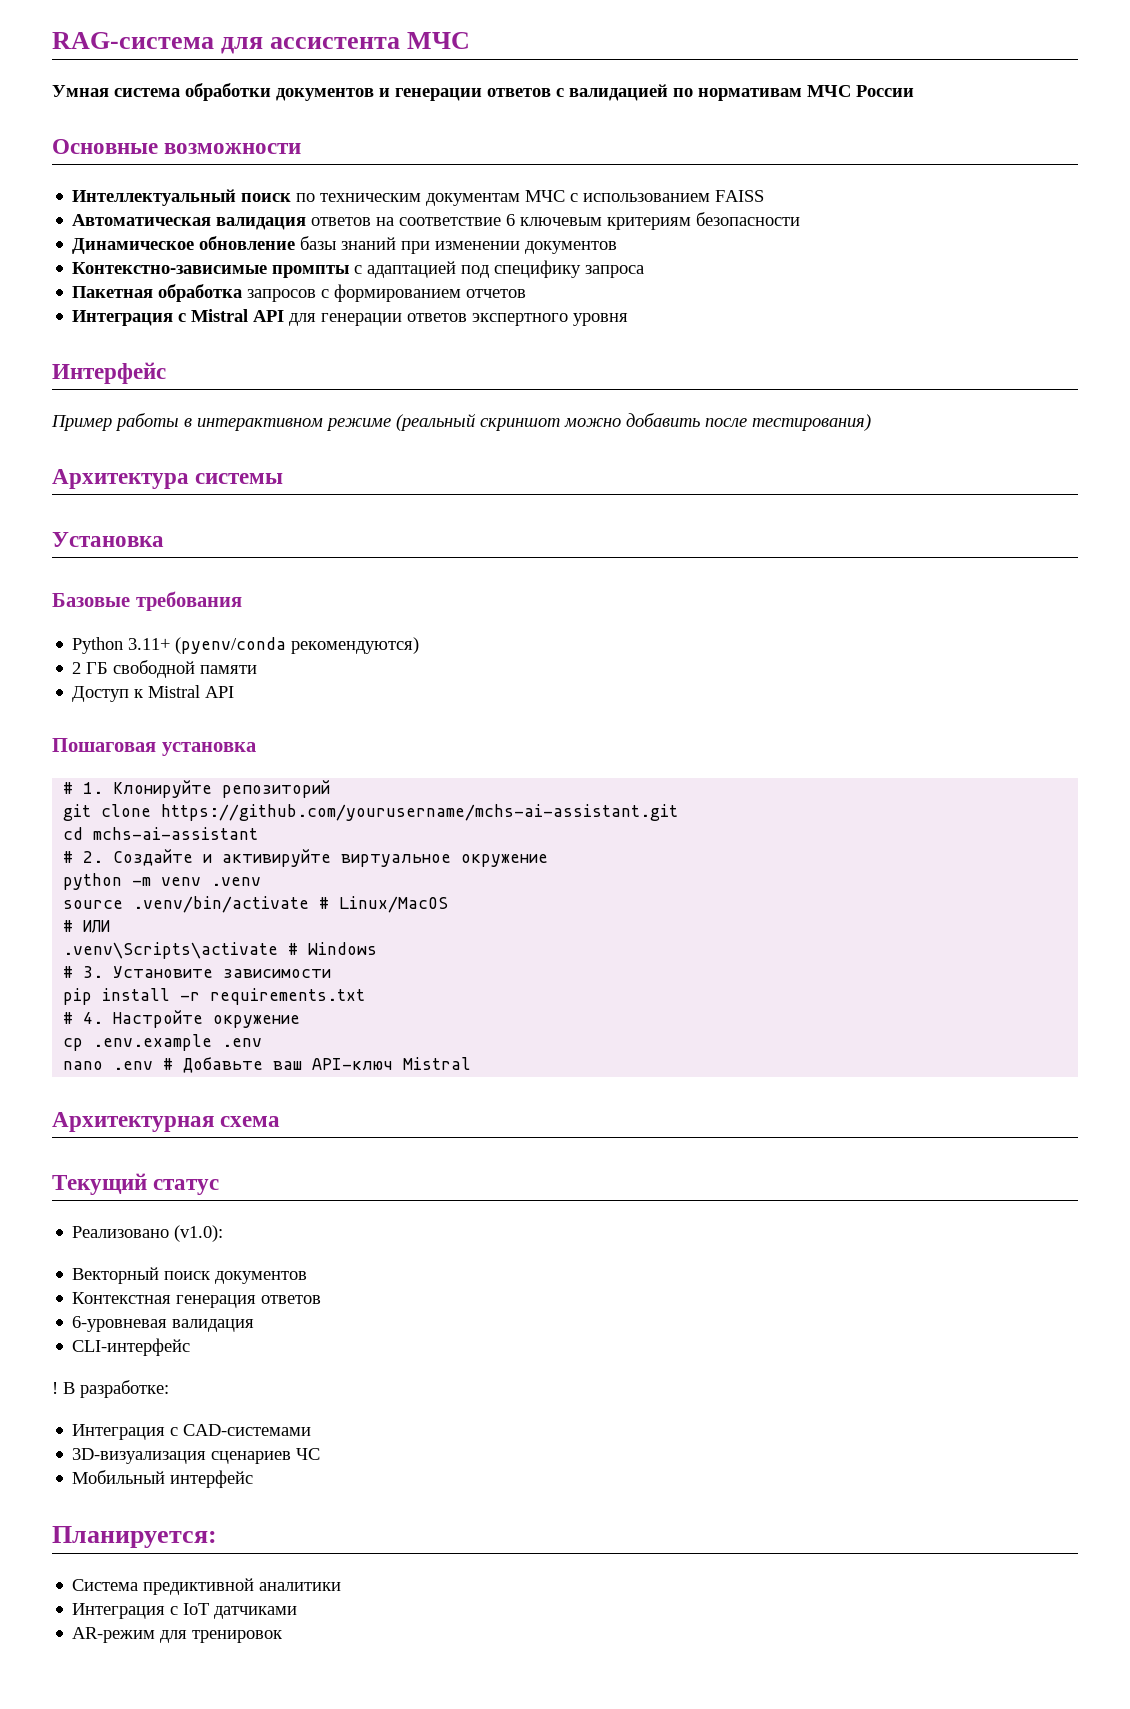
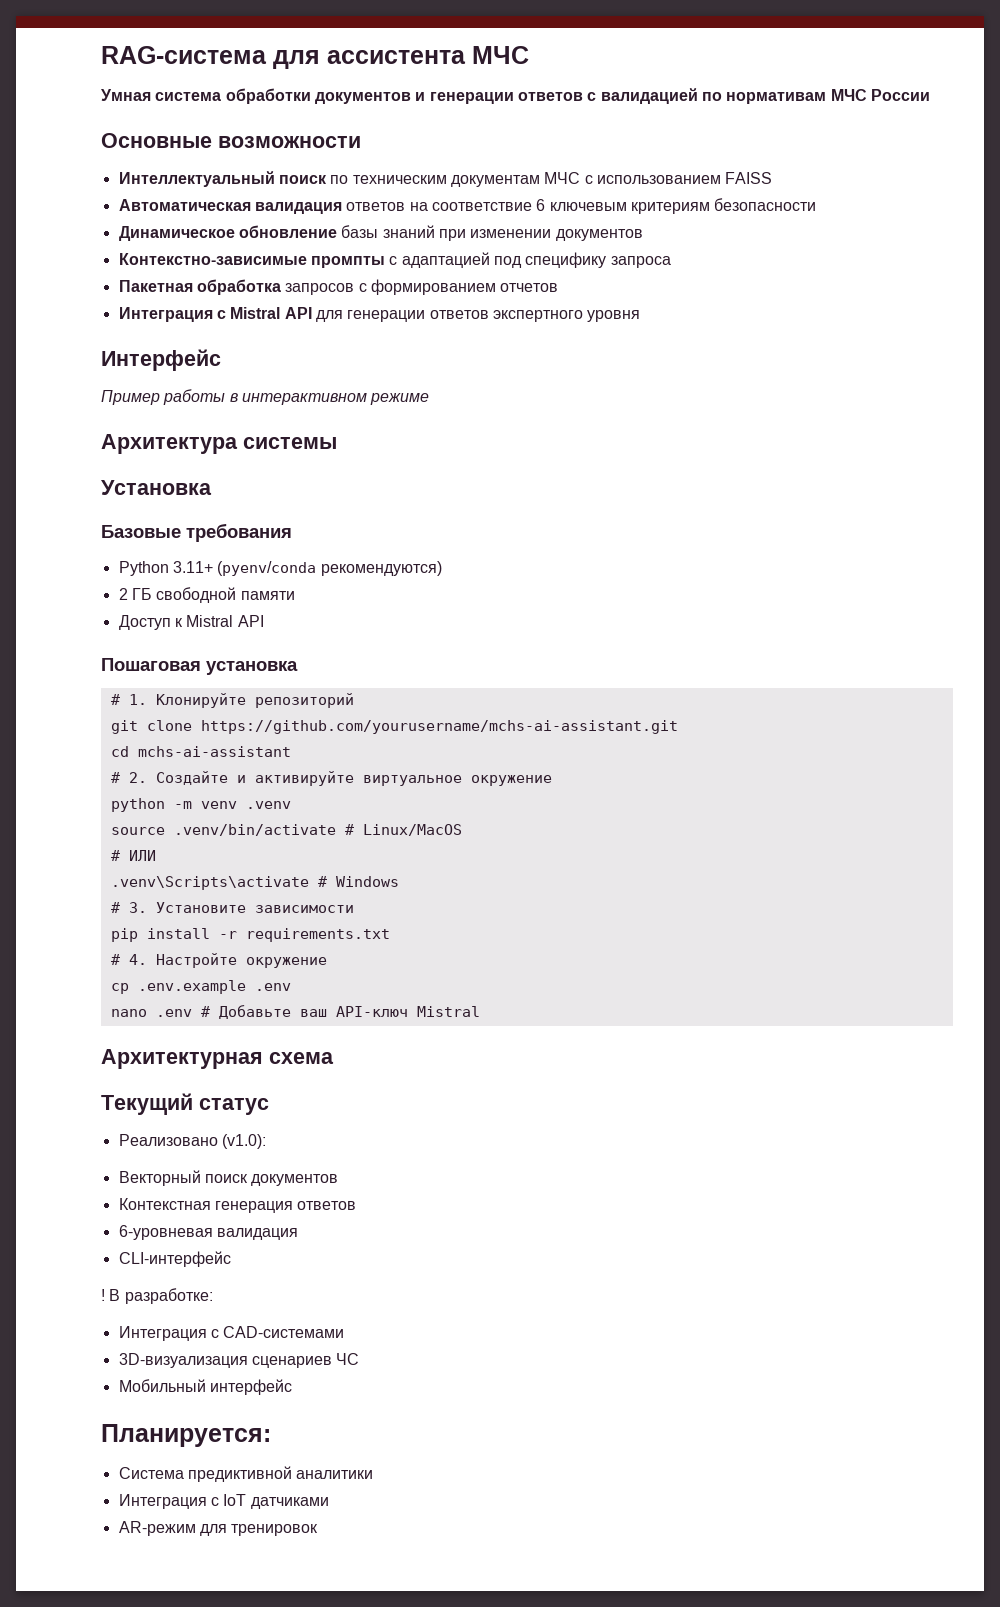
[396,413,871,431] (реальный скриншот можно добавить после тестирования) -> (430, 399) none

